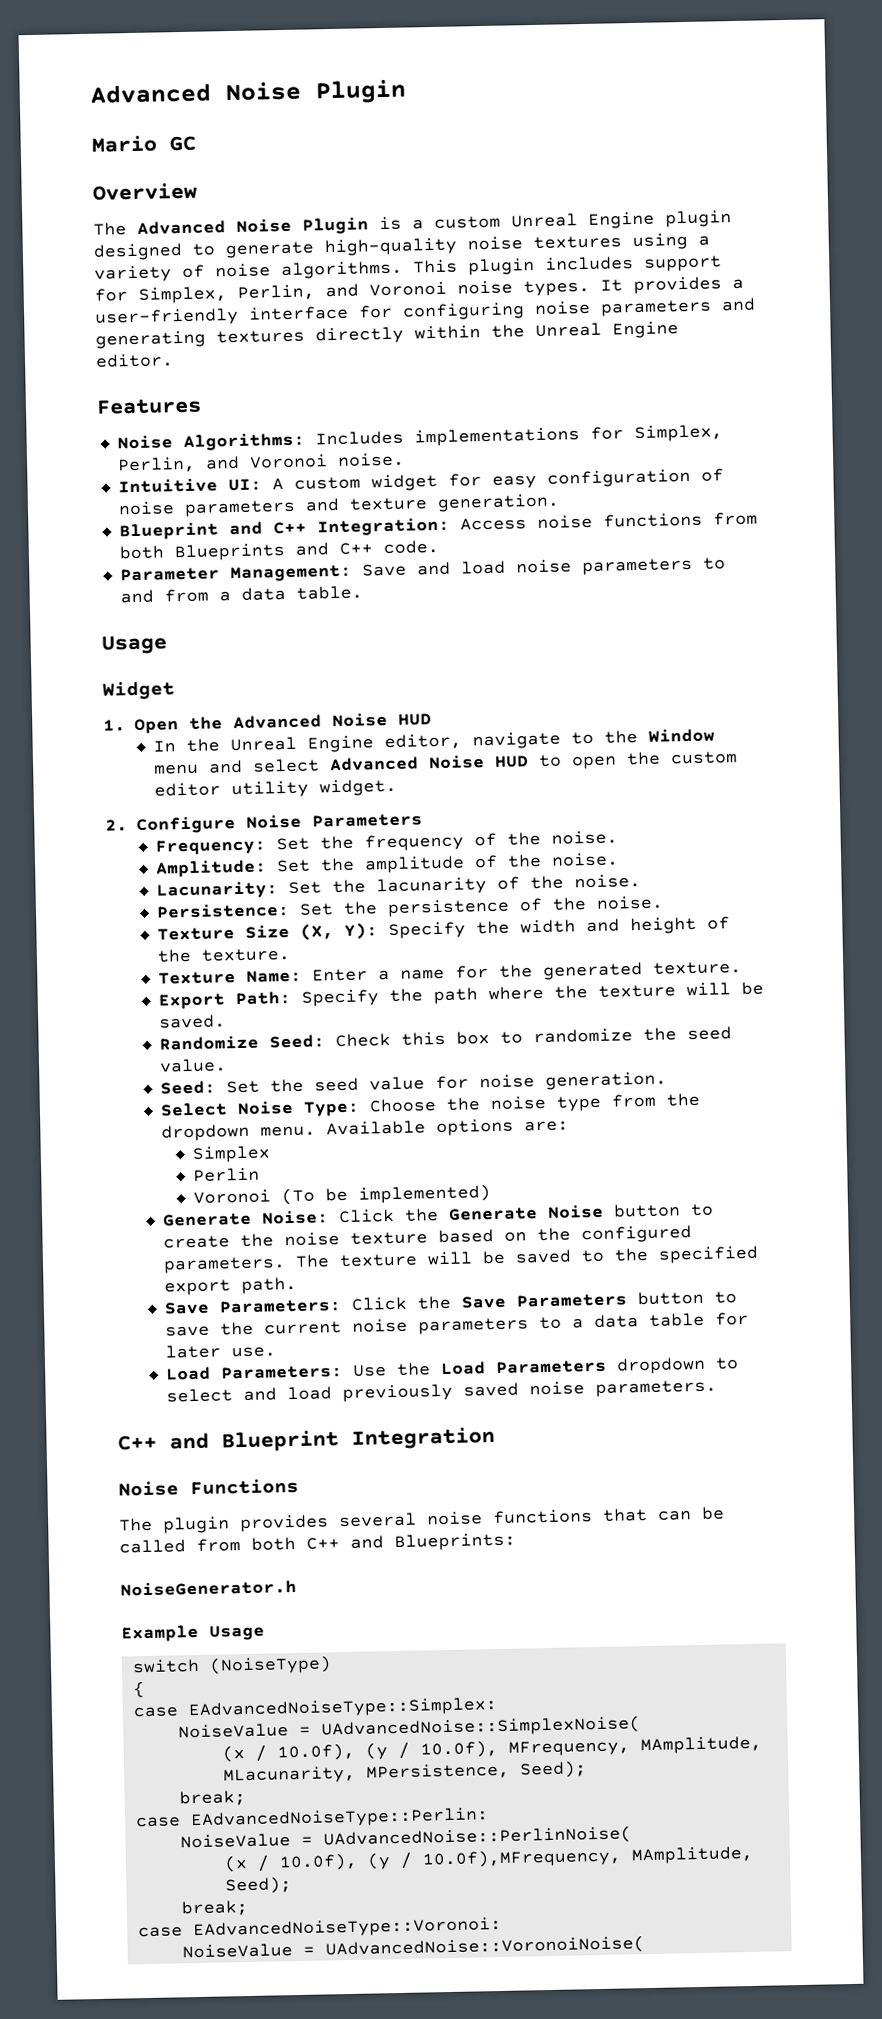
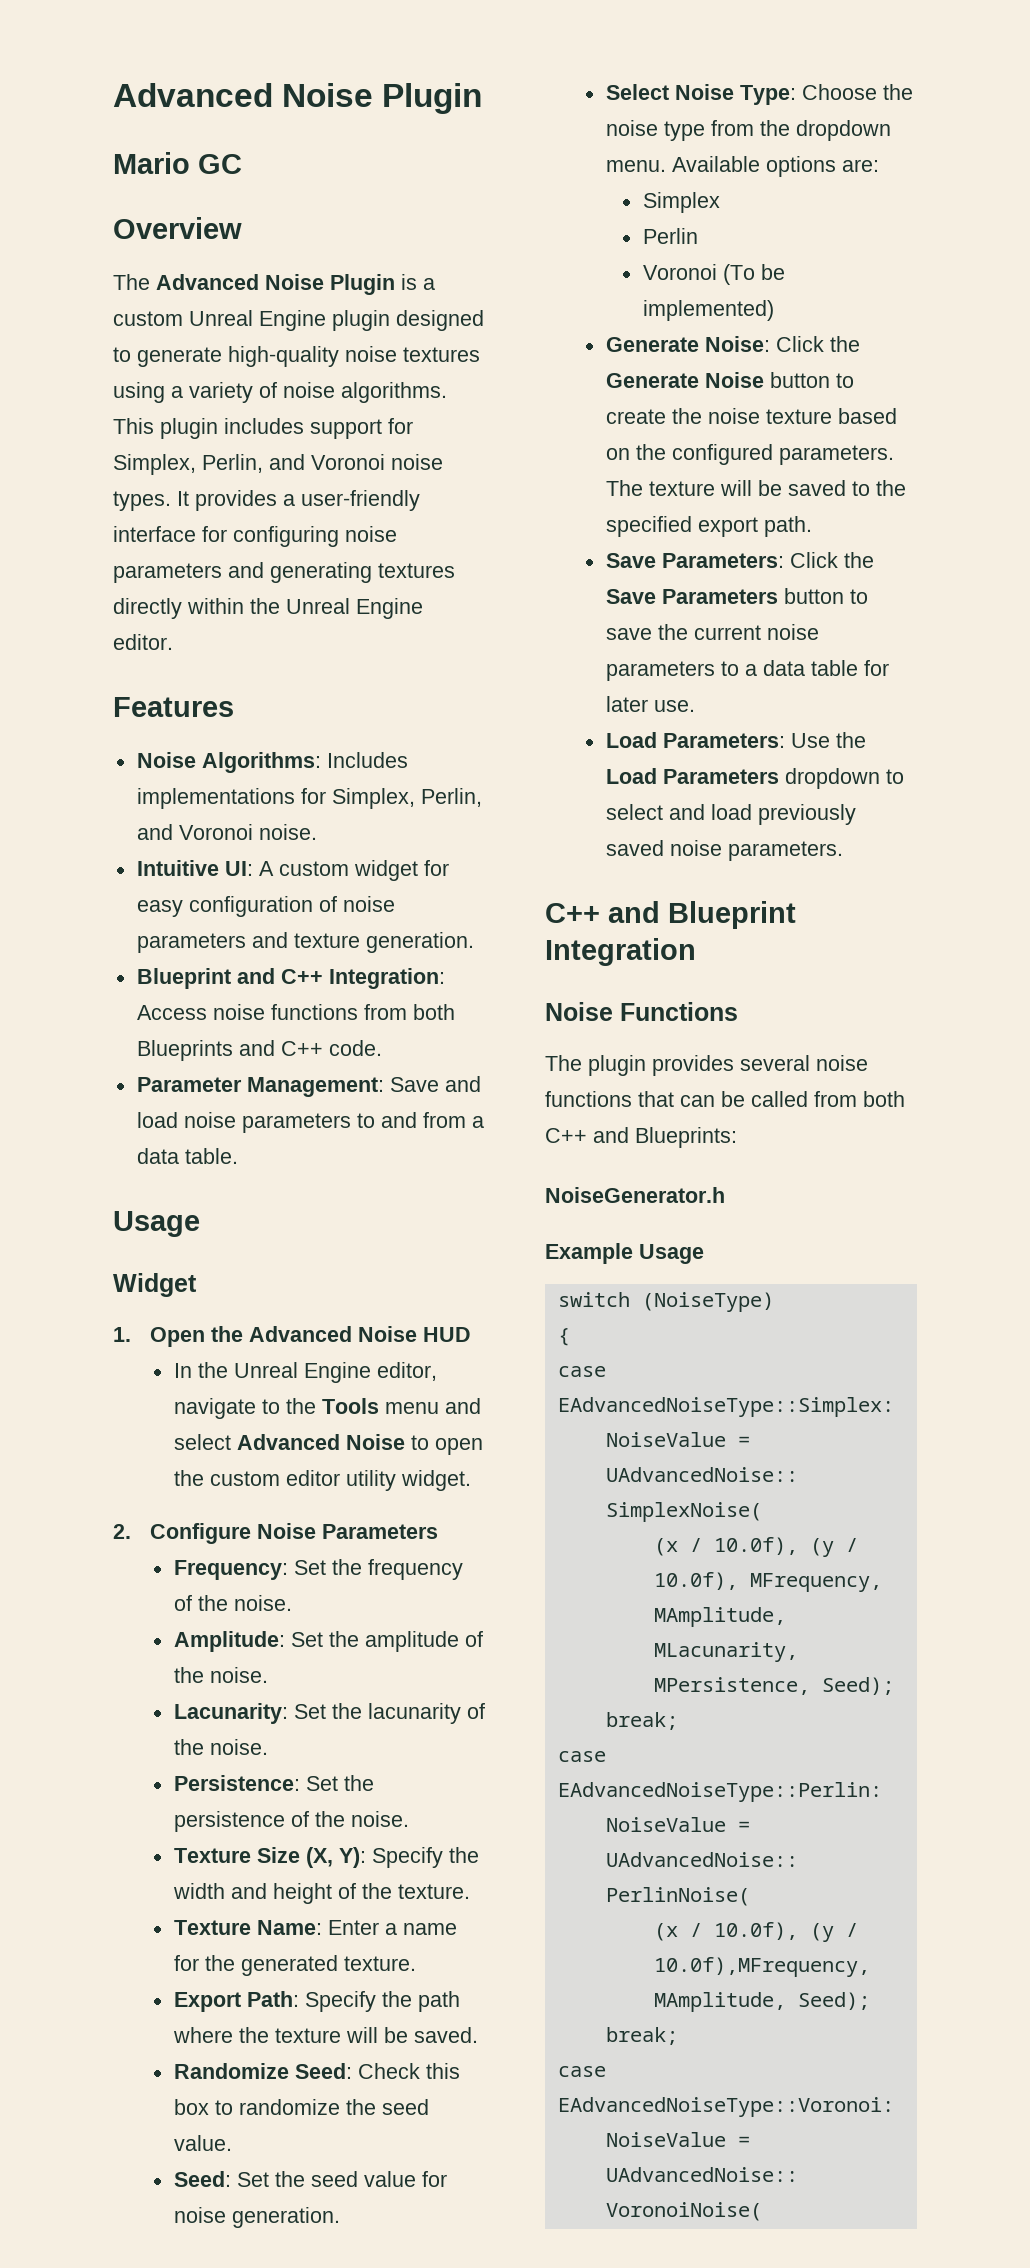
[648,728,716,743] Window -> [321,1398,379,1414] Tools
[494,755,530,768] HUD -> (405, 1442) none

